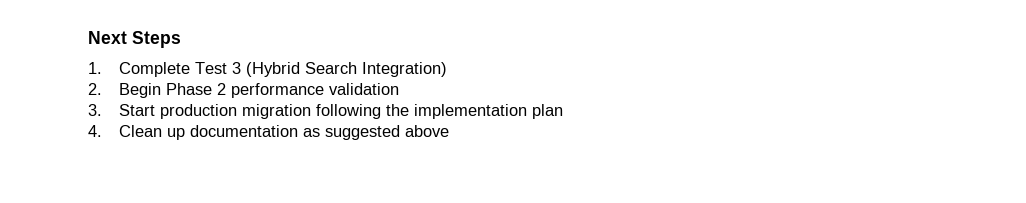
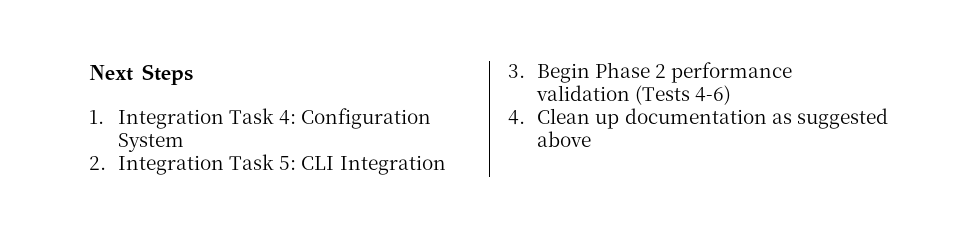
[118,62,447,77] [88,83,102,95] Complete Test 3 (Hybrid Search Integration) // 2. -> [118,108,432,129] [118,133,185,152] [89,154,446,175] [508,64,525,78] Integration Task 4: Configuration System // 2. Integration Task 5: CLI Integration // 3.
[88,104,563,119] // 3. Start production migration following the implementation plan -> [635,85,732,105] (Tests 4-6)

